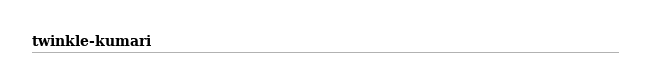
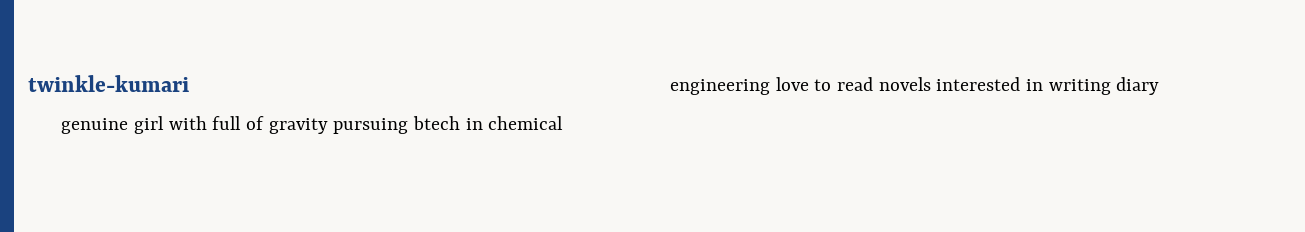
(151, 40) none -> [61,116,564,134] [670,77,1160,95] // genuine girl with full of gravity pursuing btech in chemical engineering love to read novels interested in writing diary

